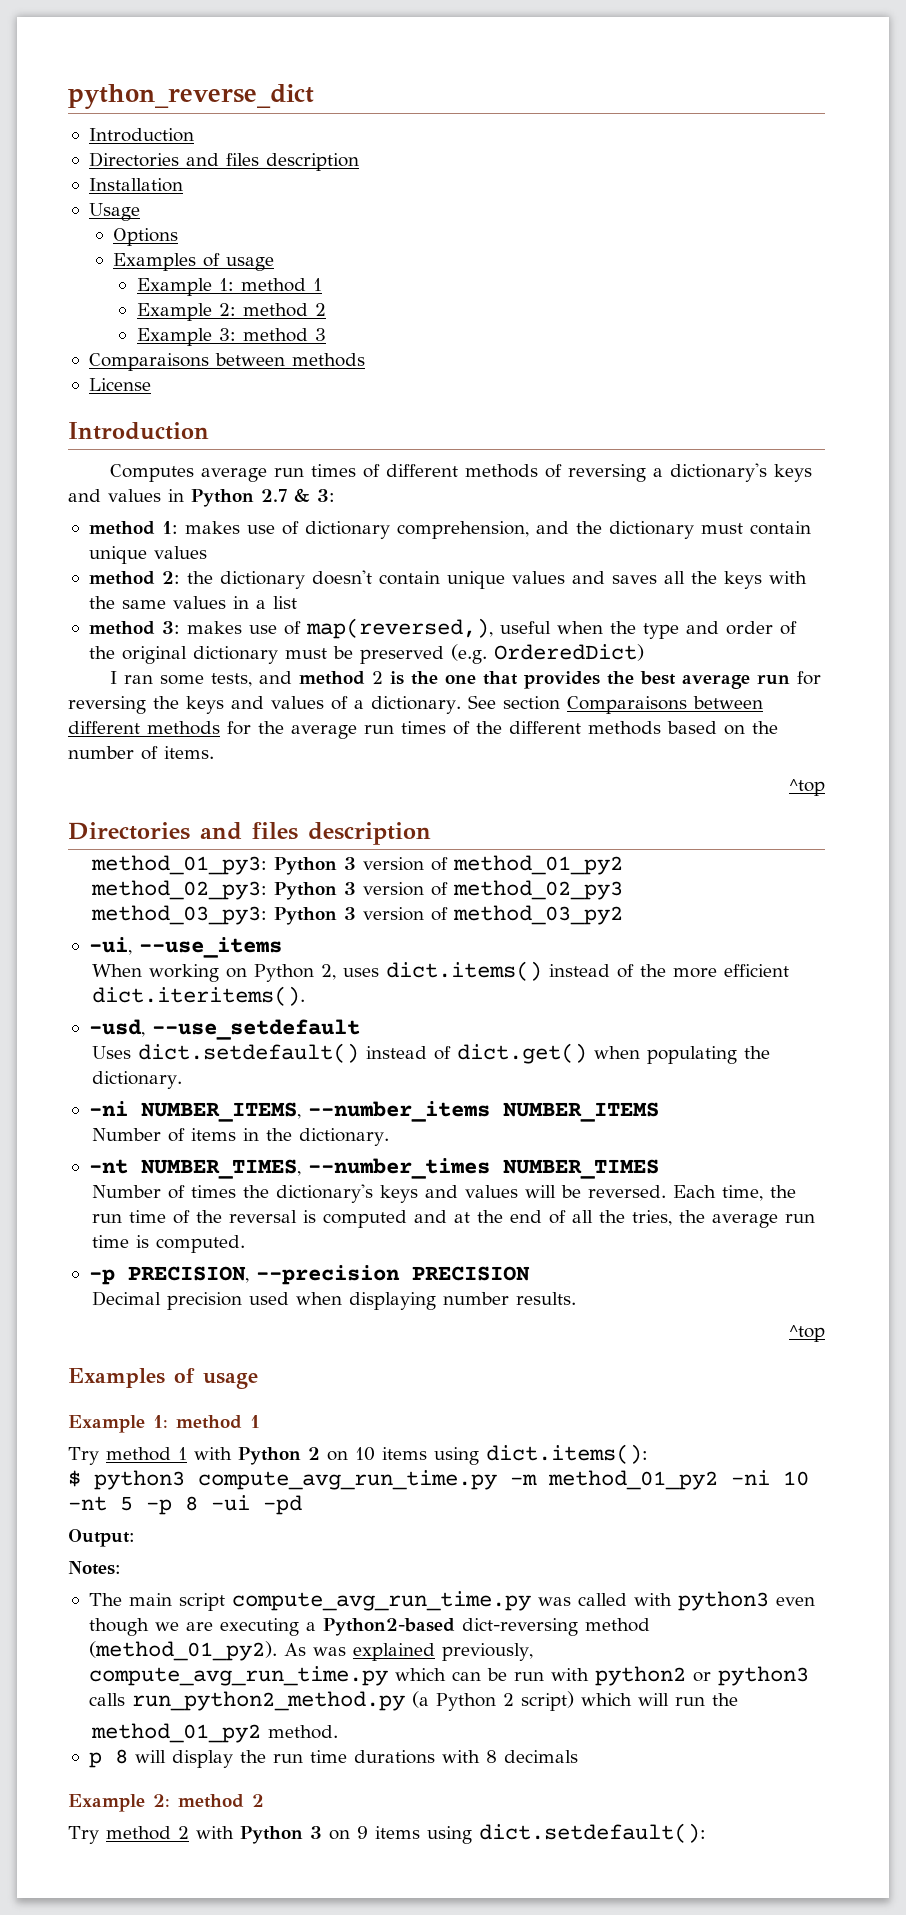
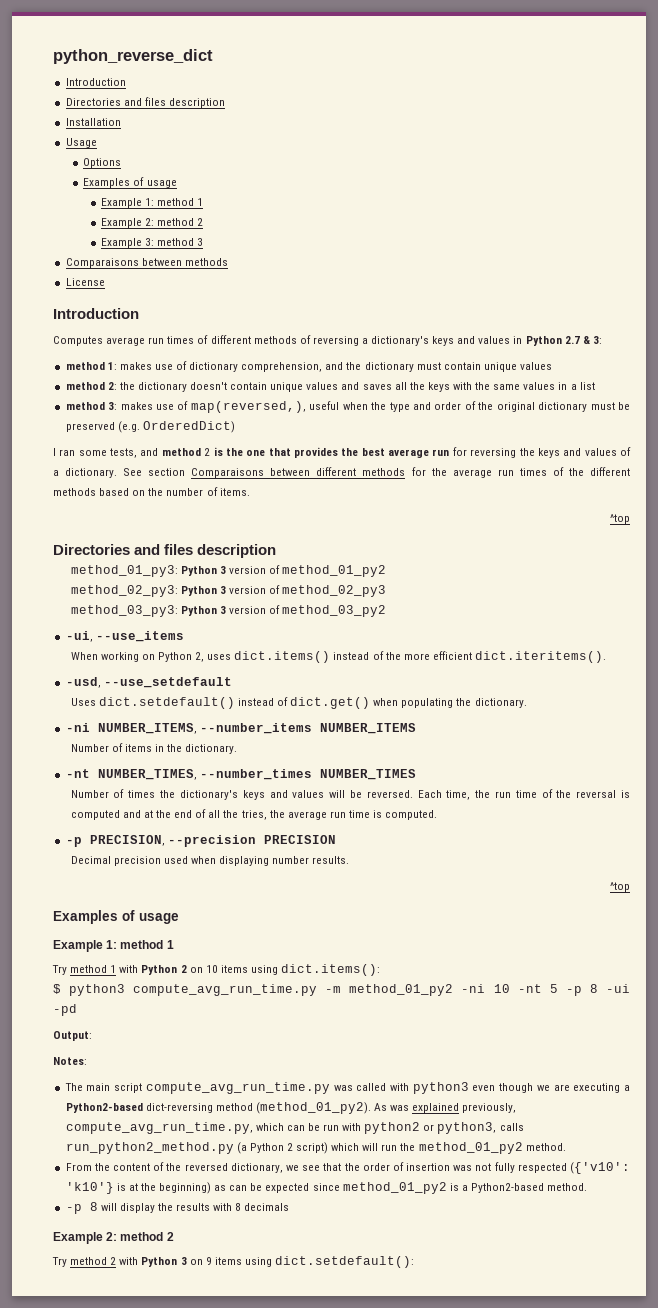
[88,1666,388,1686] compute_avg_run_time.py -> [65,1122,253,1134] compute_avg_run_time.py,
[717,1666,809,1686] python3 -> [437,1122,497,1134] python3,
(738, 1699) // -> (416, 1147) none
[88,1752,102,1768] p -> [65,1162,631,1174] [65,1182,588,1194] [65,1204,82,1214] From the content of the reversed dictionary, we see that the order of insertion was not fully respected ({'v10': 'k10'} is at the beginning) as can be expected since method_01_py2 is a Python2-based method. // -p
[272,1750,435,1764] run time durations -> [176,1203,211,1211] results

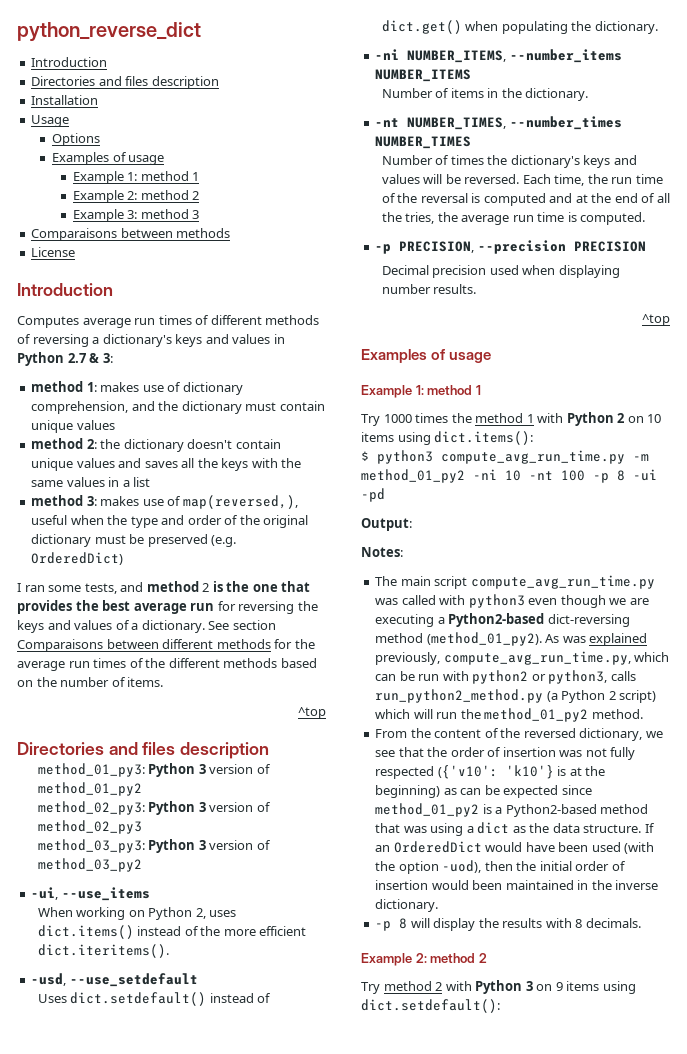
(67, 970) none -> [383,413,472,423] 1000 times the
[549,984,558,993] 5 -> [561,470,585,481] 100
[547,1183,588,1191] method. -> [600,804,649,814] [375,822,655,836] [375,841,655,854] [375,860,626,874] [375,880,659,890] [375,899,439,912] method that was using a dict as the data structure. If an OrderedDict would have been used (with the option -uod), then the initial order of insertion would been maintained in the inverse dictionary.
[244,1203,290,1211] decimals -> [585,918,641,928] decimals.

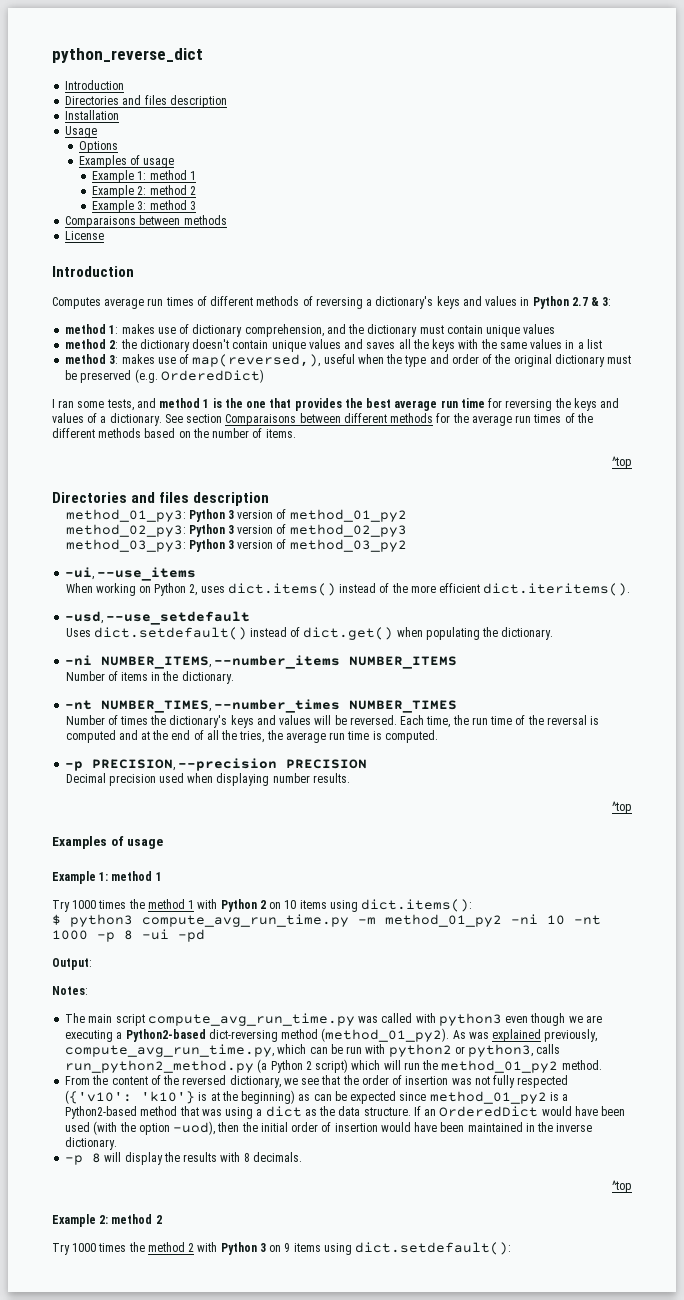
[202,583,210,592] 2 -> [203,399,210,408] 1
(215, 607) none -> [460,398,485,408] time
[561,470,585,481] 100 -> [52,930,88,940] 1000
(469, 885) none -> [414,1122,438,1132] have
(641, 923) none -> [612,1180,632,1193] // ^top
(380, 988) none -> [72,1242,145,1252] 1000 times the

